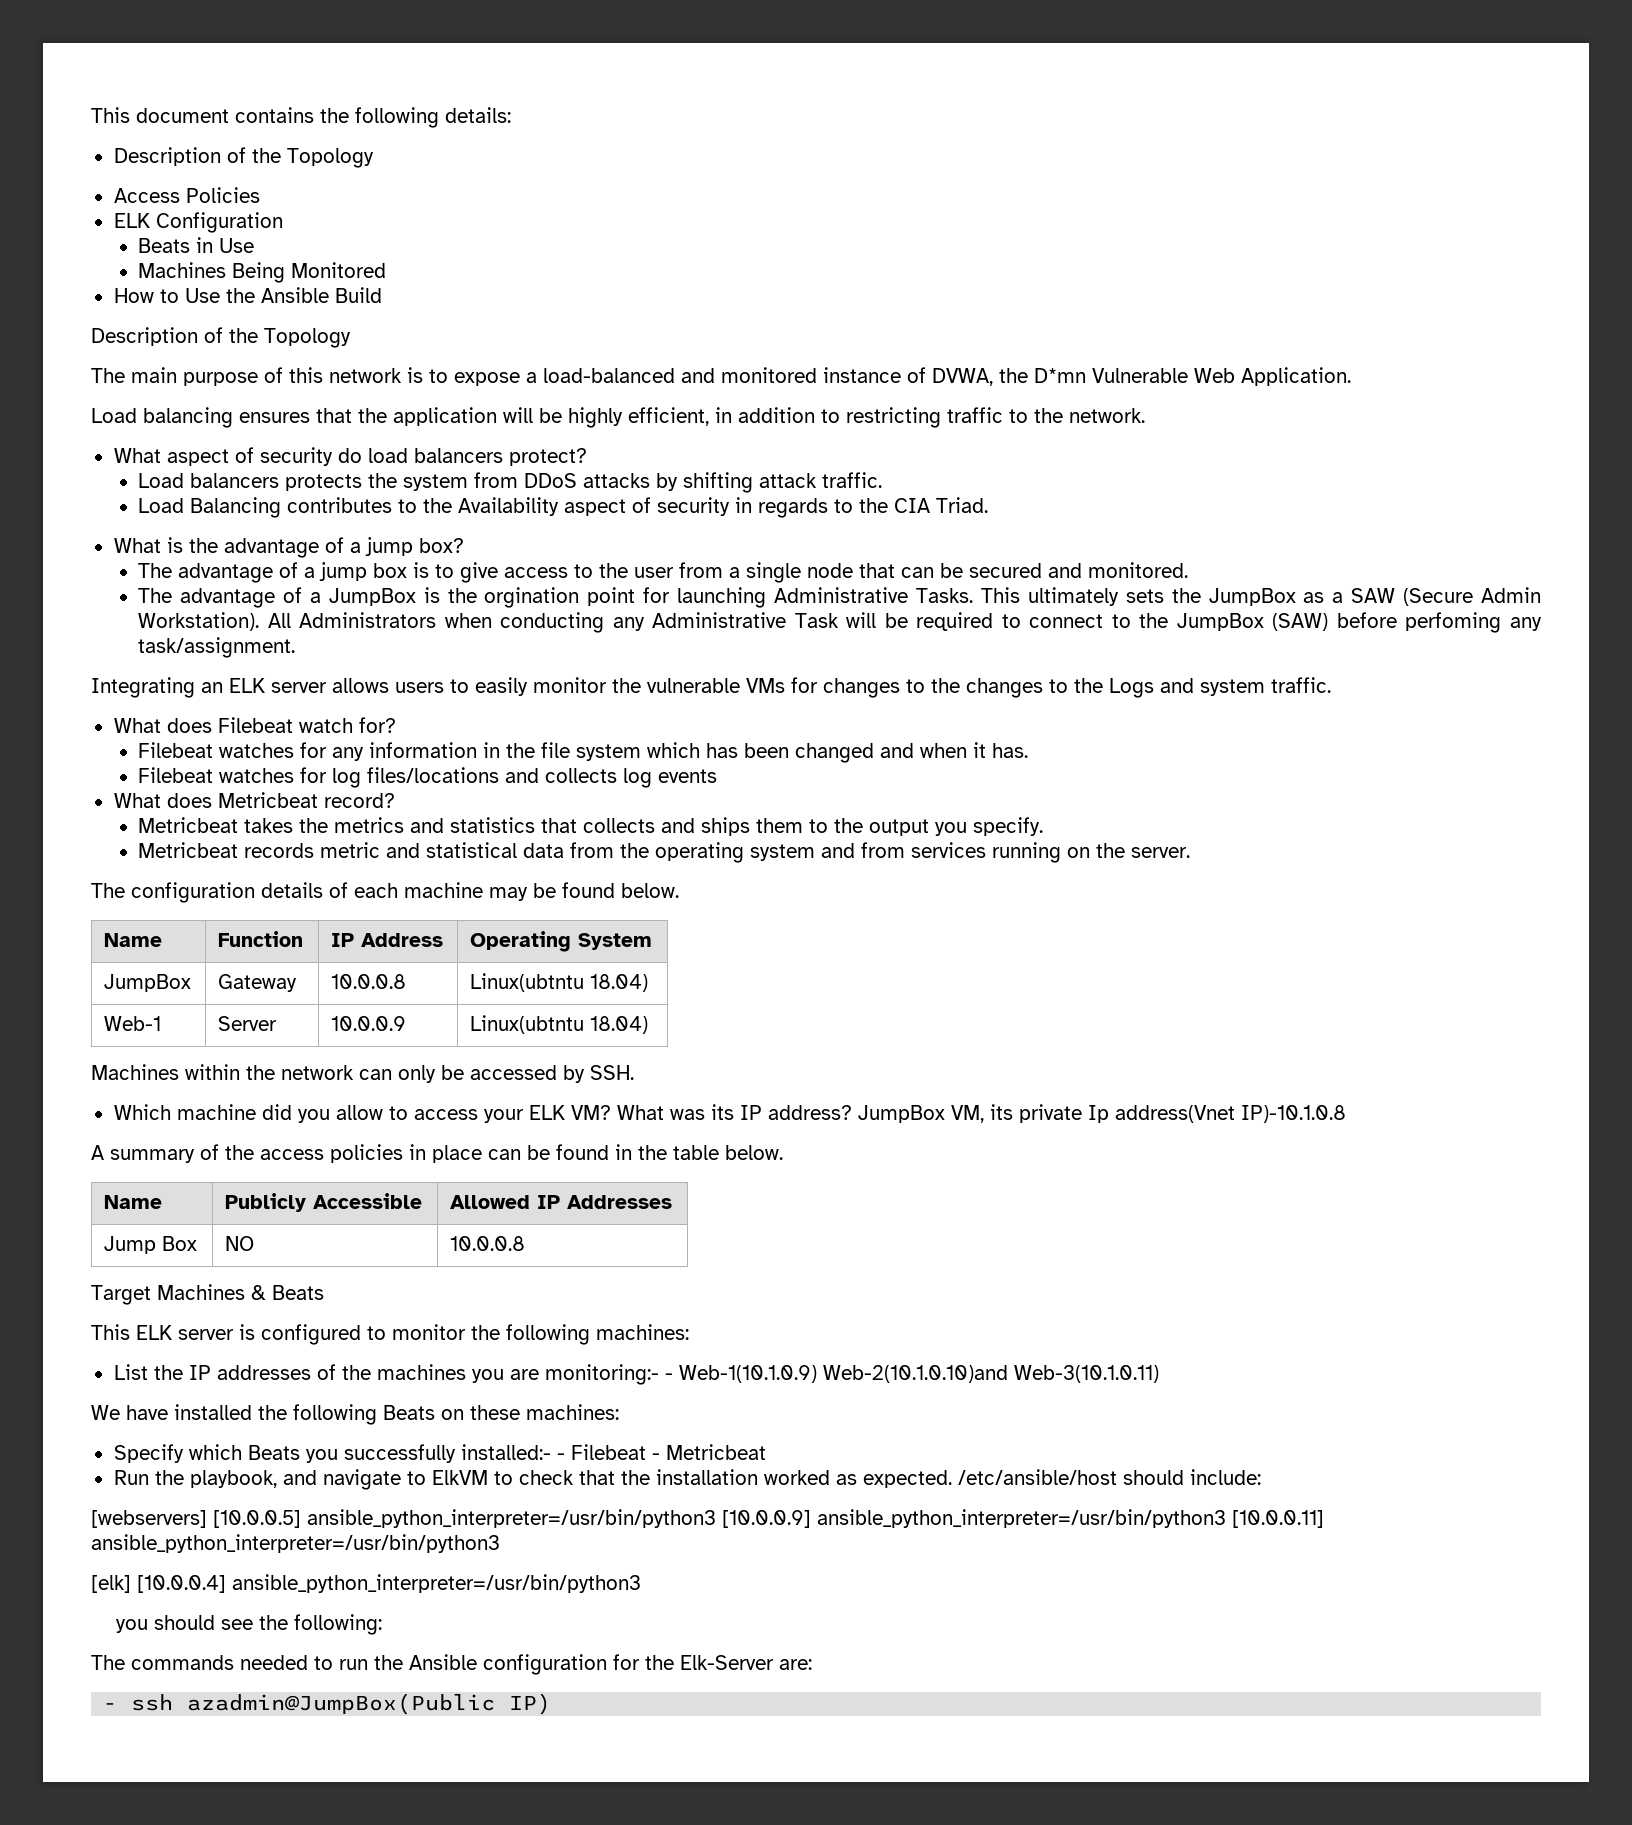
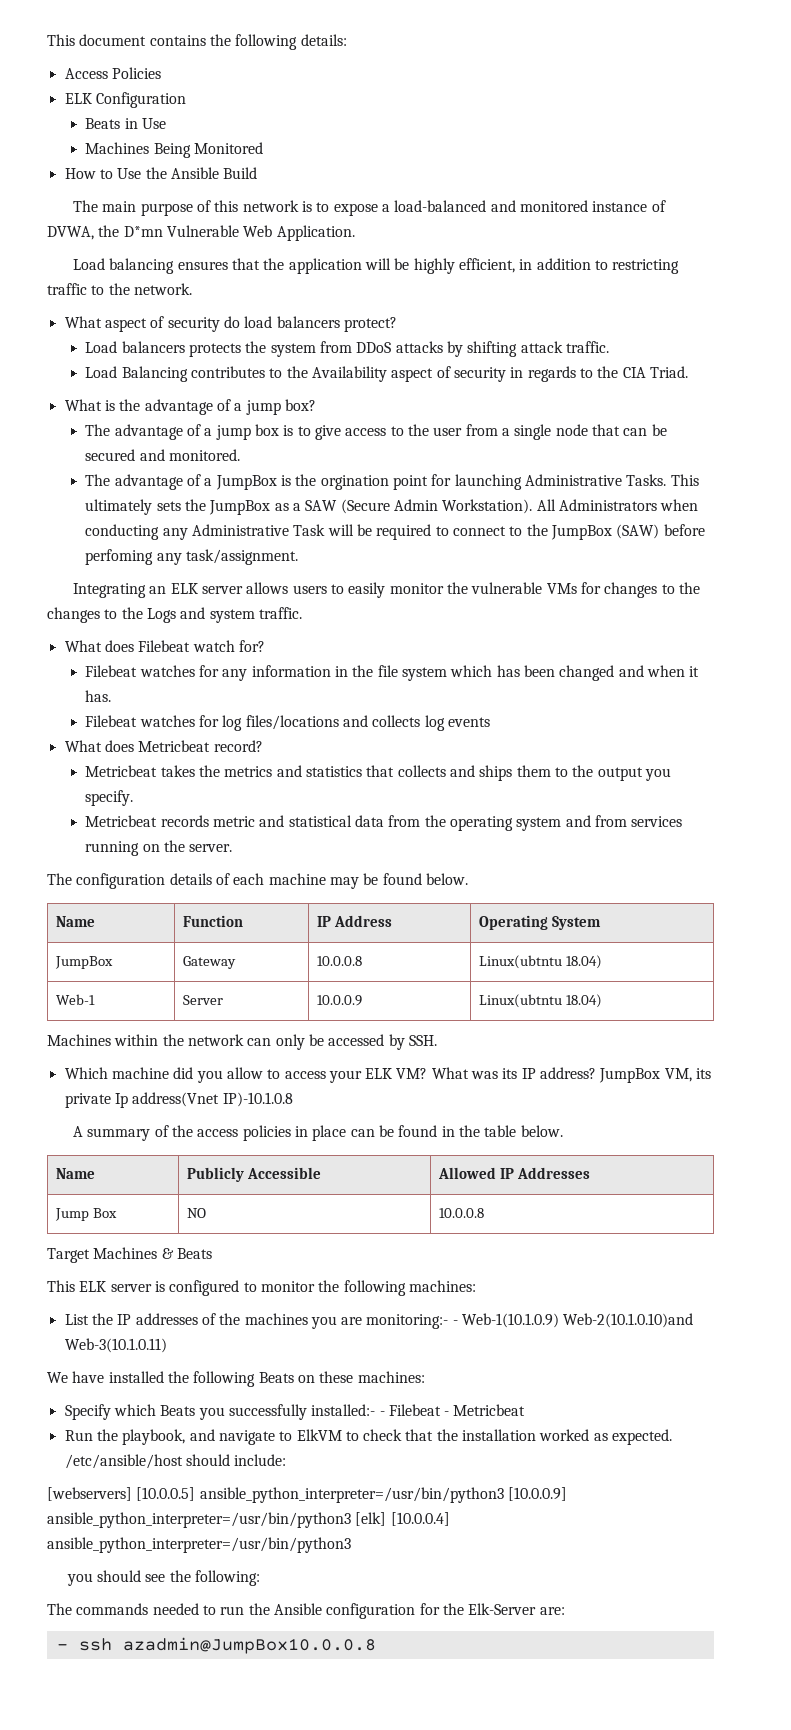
[113,147,374,168] // Description of the Topology -> (347, 40) none
[91,327,351,348] // Description of the Topology -> (258, 173) none
[1232,1510,1324,1528] [91,1534,500,1553] [10.0.0.11] ansible_python_interpreter=/usr/bin/python3 // -> (351, 1520) none
[187,1693,552,1715] azadmin@JumpBox(Public IP) -> [122,1637,376,1654] azadmin@JumpBox10.0.0.8

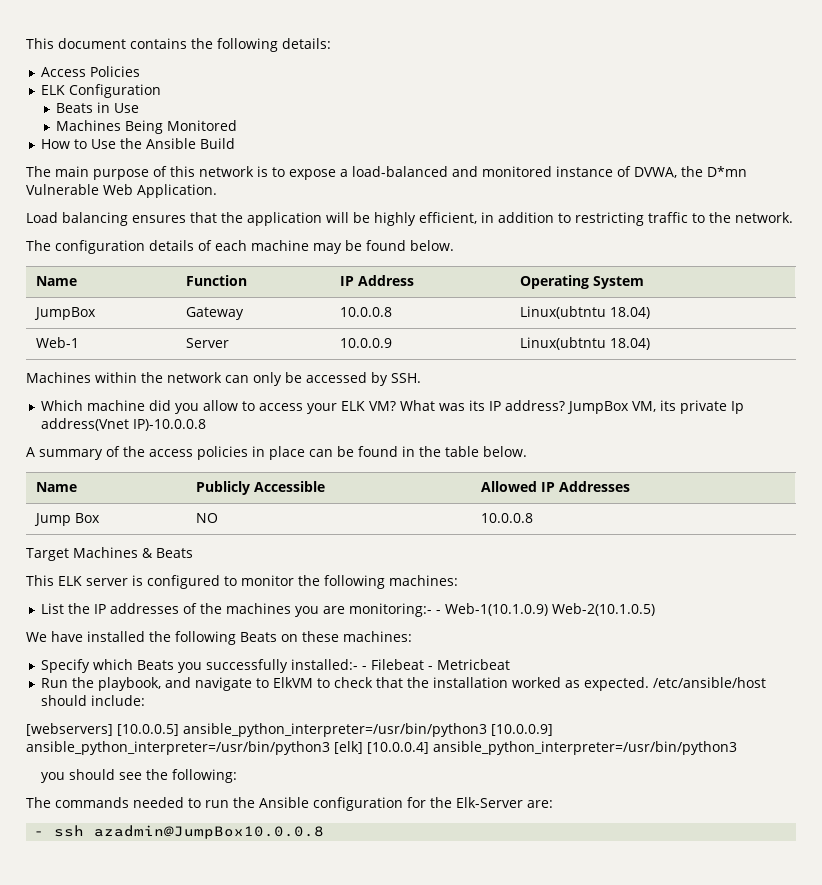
[64,316,397,332] [85,341,609,357] [85,366,688,382] [64,399,316,415] [85,424,667,440] [85,449,241,461] [85,474,699,490] [85,499,699,515] [85,524,705,540] [85,549,299,565] [73,582,700,598] [47,607,302,623] [64,640,265,652] [85,665,700,681] [85,690,112,702] [85,715,490,731] [64,740,263,752] [85,765,671,781] [85,790,134,806] [85,815,683,831] [85,840,233,856] // What aspect of security do load balancers protect? // Load balancers protects the system from DDoS attacks by shifting attack traffic. // Load Balancing contributes to the Availability aspect of security in regards to the CIA Triad. // What is the advantage of a jump box? // The advantage of a jump box is to give access to the user from a single node that can be secured and monitored. // The advantage of a JumpBox is the orgination point for launching Administrative Tasks. This ultimately sets the JumpBox as a SAW (Secure Admin Workstation). All Administrators when conducting any Administrative Task will be required to connect to the JumpBox (SAW) before perfoming any task/assignment. // Integrating an ELK server allows users to easily monitor the vulnerable VMs for changes to the changes to the Logs and system traffic. // What does Filebeat watch for? // Filebeat watches for any information in the file system which has been changed and when it has. // Filebeat watches for log files/locations and collects log events // What does Metricbeat record? // Metricbeat takes the metrics and statistics that collects and ships them to the output you specify. // Metricbeat records metric and statistical data from the operating system and from services running on the server. -> (793, 217) none
[222,1092,293,1107] IP)-10.1.0.8 -> [132,419,206,431] IP)-10.0.0.8
[563,1313,694,1328] [64,1338,167,1353] Web-2(10.1.0.10)and Web-3(10.1.0.11) -> [551,603,655,616] Web-2(10.1.0.5)

